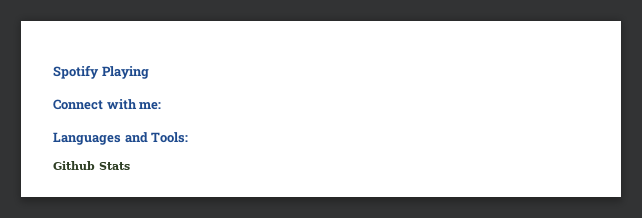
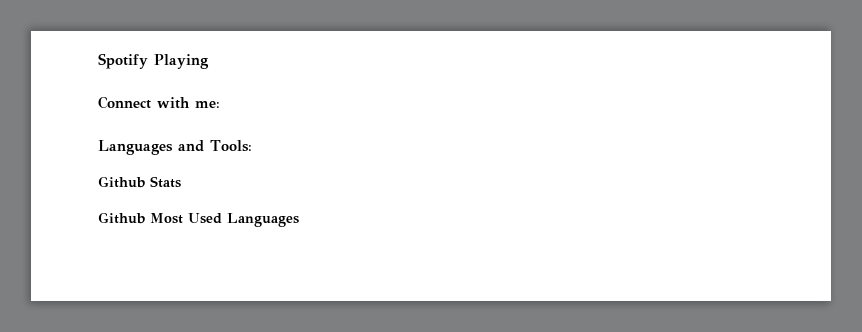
(130, 166) none -> [98,212,299,227] // Github Most Used Languages

